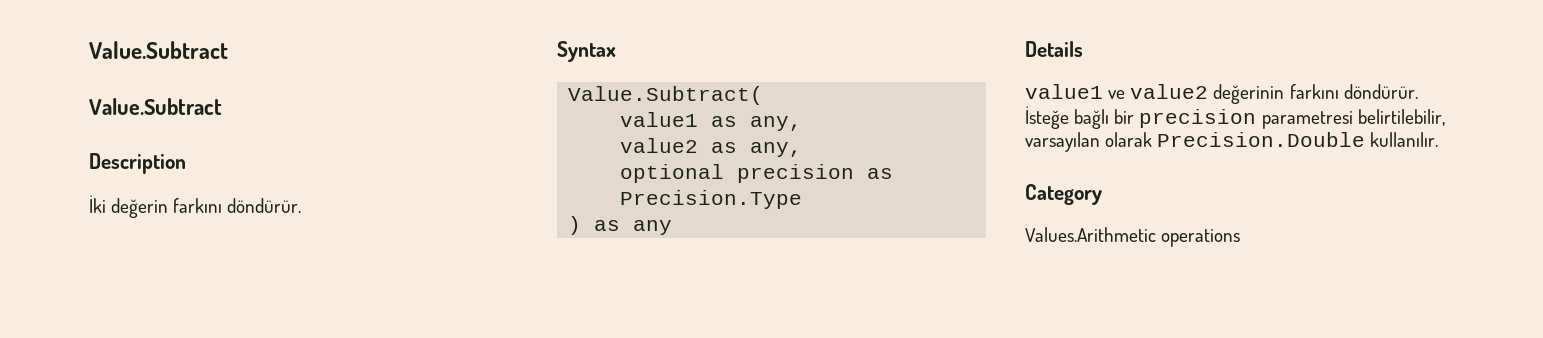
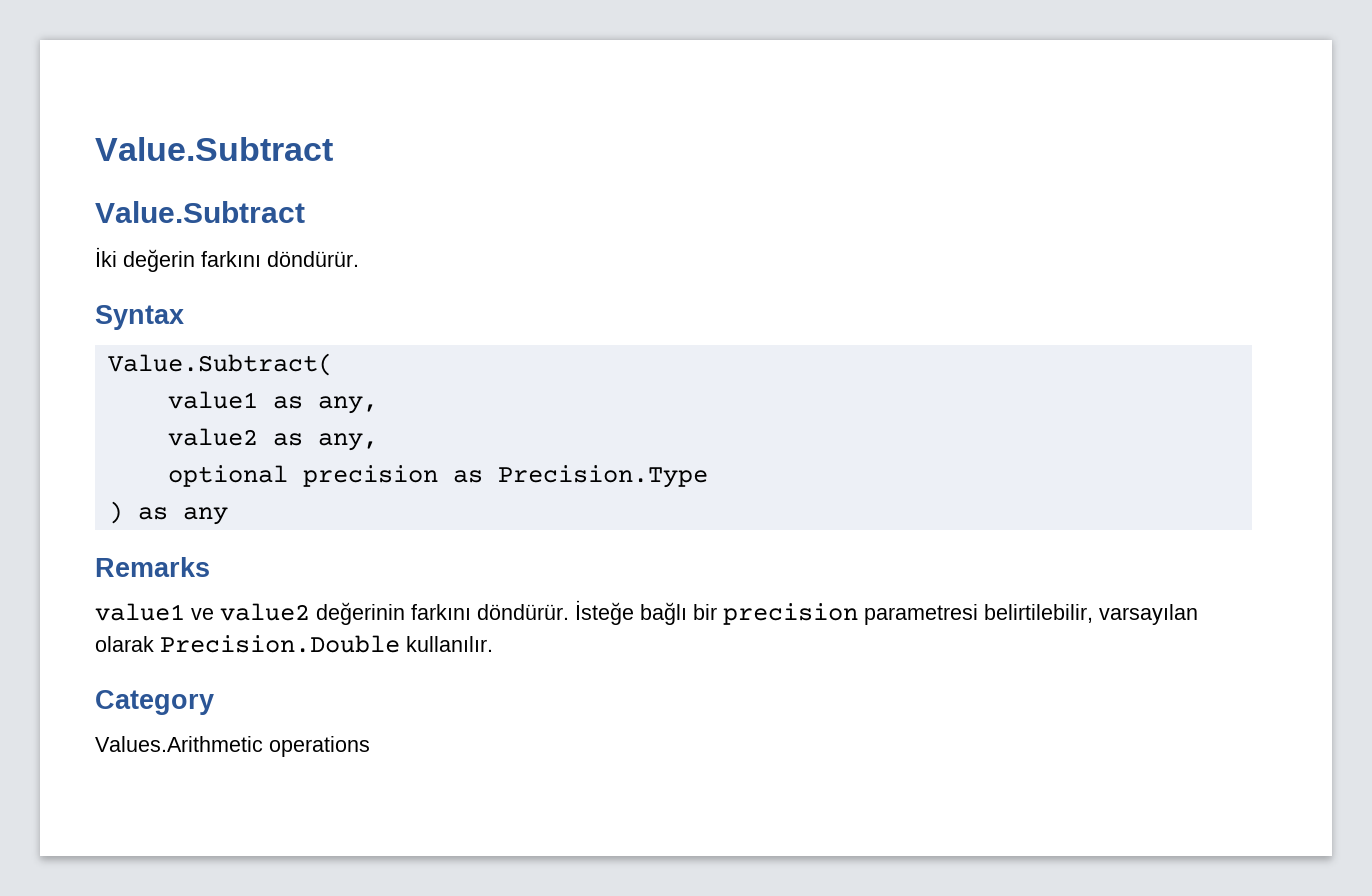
[89,153,186,174] // Description -> (305, 212) none
[1025,41,1083,57] Details -> [95,557,210,577] Remarks

